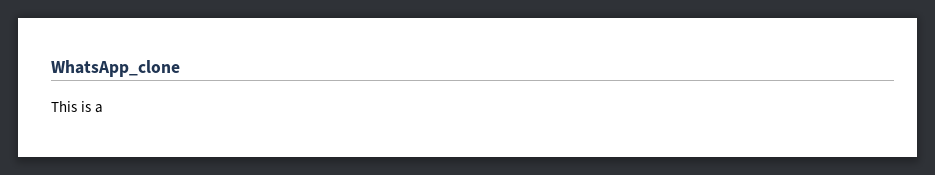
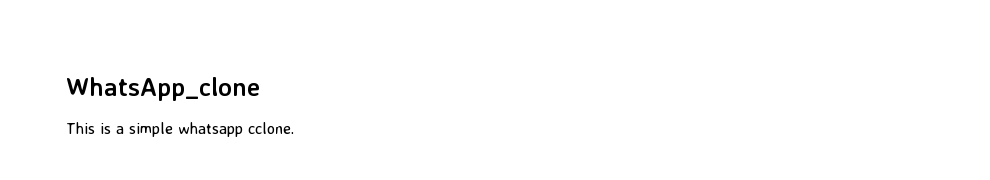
(104, 108) none -> [129,122,294,137] simple whatsapp cclone.

